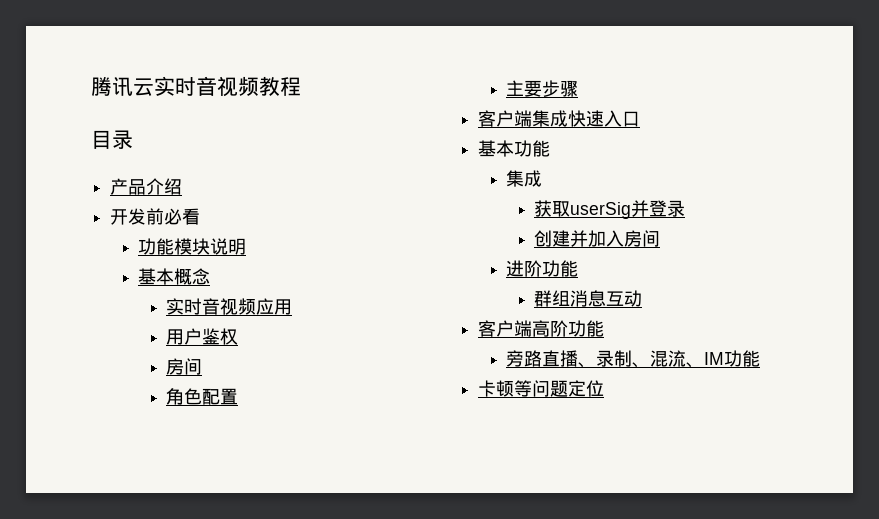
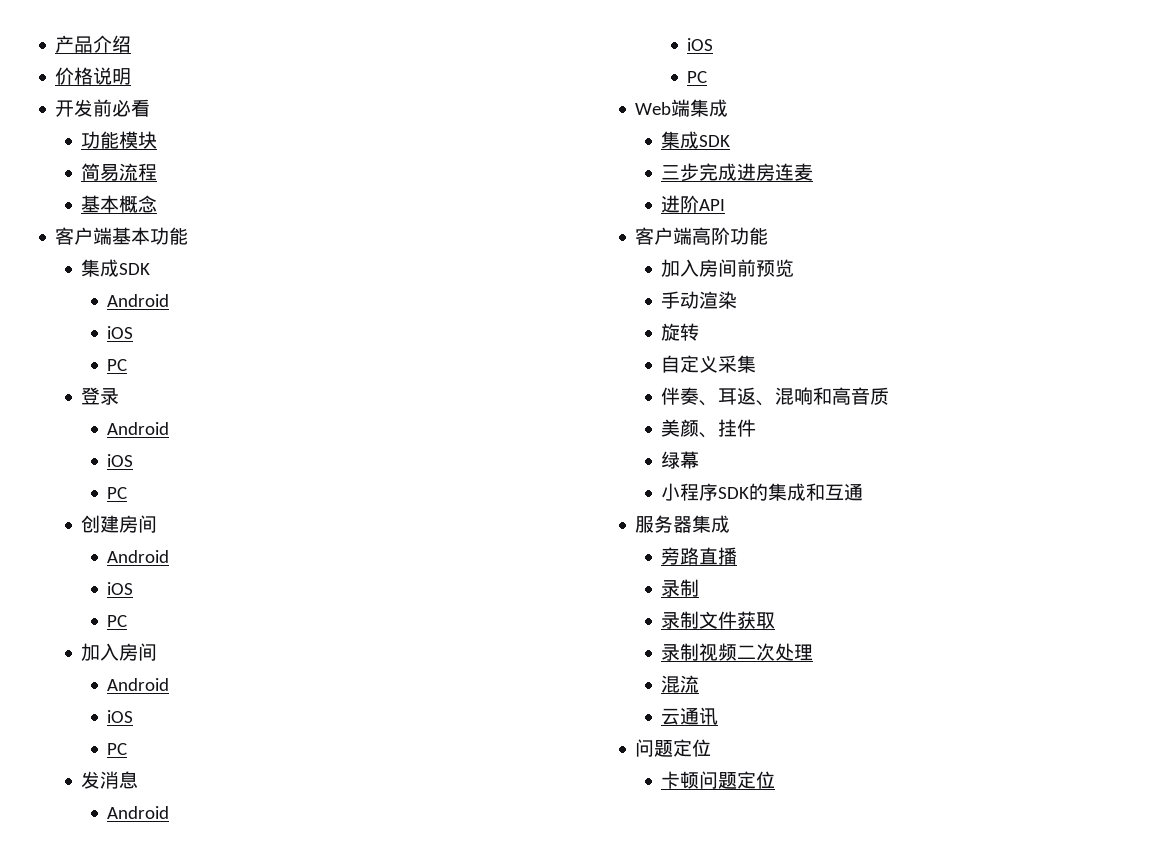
[91,76,301,97] [91,130,133,149] 腾讯云实时音视频教程 // 目录 // -> (55, 44) none
(183, 186) none -> [55,67,132,85] // 价格说明
[210,238,247,255] 说明 -> [81,163,158,181] // 简易流程
[166,298,293,315] [166,328,239,345] [166,358,203,375] [166,388,239,405] [506,80,579,97] [478,110,641,127] // 实时音视频应用 // 用户鉴权 // 房间 // 角色配置 // 主要步骤 // 客户端集成快速入口 // -> [55,227,113,245] // 客户端
[534,200,686,219] [534,230,661,247] [506,260,579,277] [534,290,643,307] [478,320,605,337] // 获取userSig并登录 // 创建并加入房间 // 进阶功能 // 群组消息互动 // 客户端高阶功能 -> [119,263,151,275] [107,294,170,307] [107,326,134,339] [107,359,128,371] [81,387,120,405] [107,422,170,435] [107,454,134,467] [107,487,128,499] [81,515,158,533] [107,550,170,563] [107,582,134,595] [107,615,128,627] [81,643,158,661] [107,678,170,691] [107,710,134,723] [107,743,128,755] [81,771,139,789] [107,806,170,819] [687,38,714,51] [687,71,708,83] [635,99,729,117] [661,131,731,149] [661,163,814,182] [661,195,726,213] [635,227,769,245] [661,259,795,277] [661,291,738,309] [661,323,700,341] [661,355,757,373] [661,387,890,406] [661,419,757,438] [661,451,700,469] [661,483,864,501] [635,515,731,533] SDK // Android // iOS // PC // 登录 // Android // iOS // PC // 创建房间 // Android // iOS // PC // 加入房间 // Android // iOS // PC // 发消息 // Android // iOS // PC // Web端集成 // 集成SDK // 三步完成进房连麦 // 进阶API // 客户端高阶功能 // 加入房间前预览 // 手动渲染 // 旋转 // 自定义采集 // 伴奏、耳返、混响和高音质 // 美颜、挂件 // 绿幕 // 小程序SDK的集成和互通 // 服务器集成
[578,350,761,368] [478,380,605,397] 、录制、混流、IM功能 // 卡顿等问题定位 -> [661,579,700,597] [661,611,776,629] [661,643,814,661] [661,675,700,693] [661,707,719,725] [635,739,712,757] [661,771,776,789] // 录制 // 录制文件获取 // 录制视频二次处理 // 混流 // 云通讯 // 问题定位 // 卡顿问题定位

